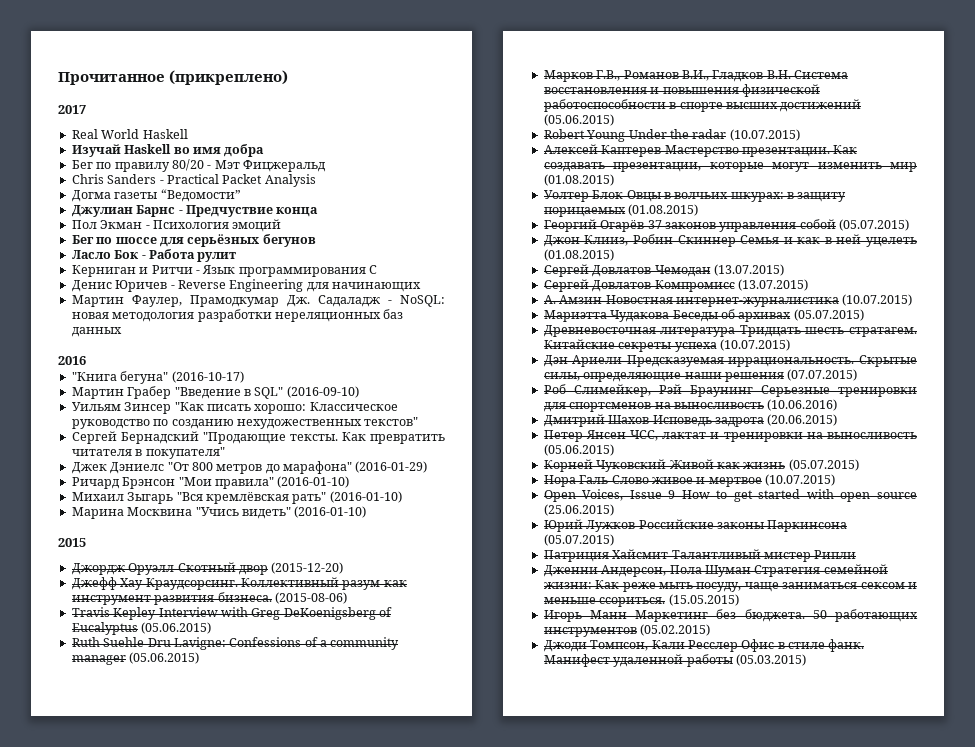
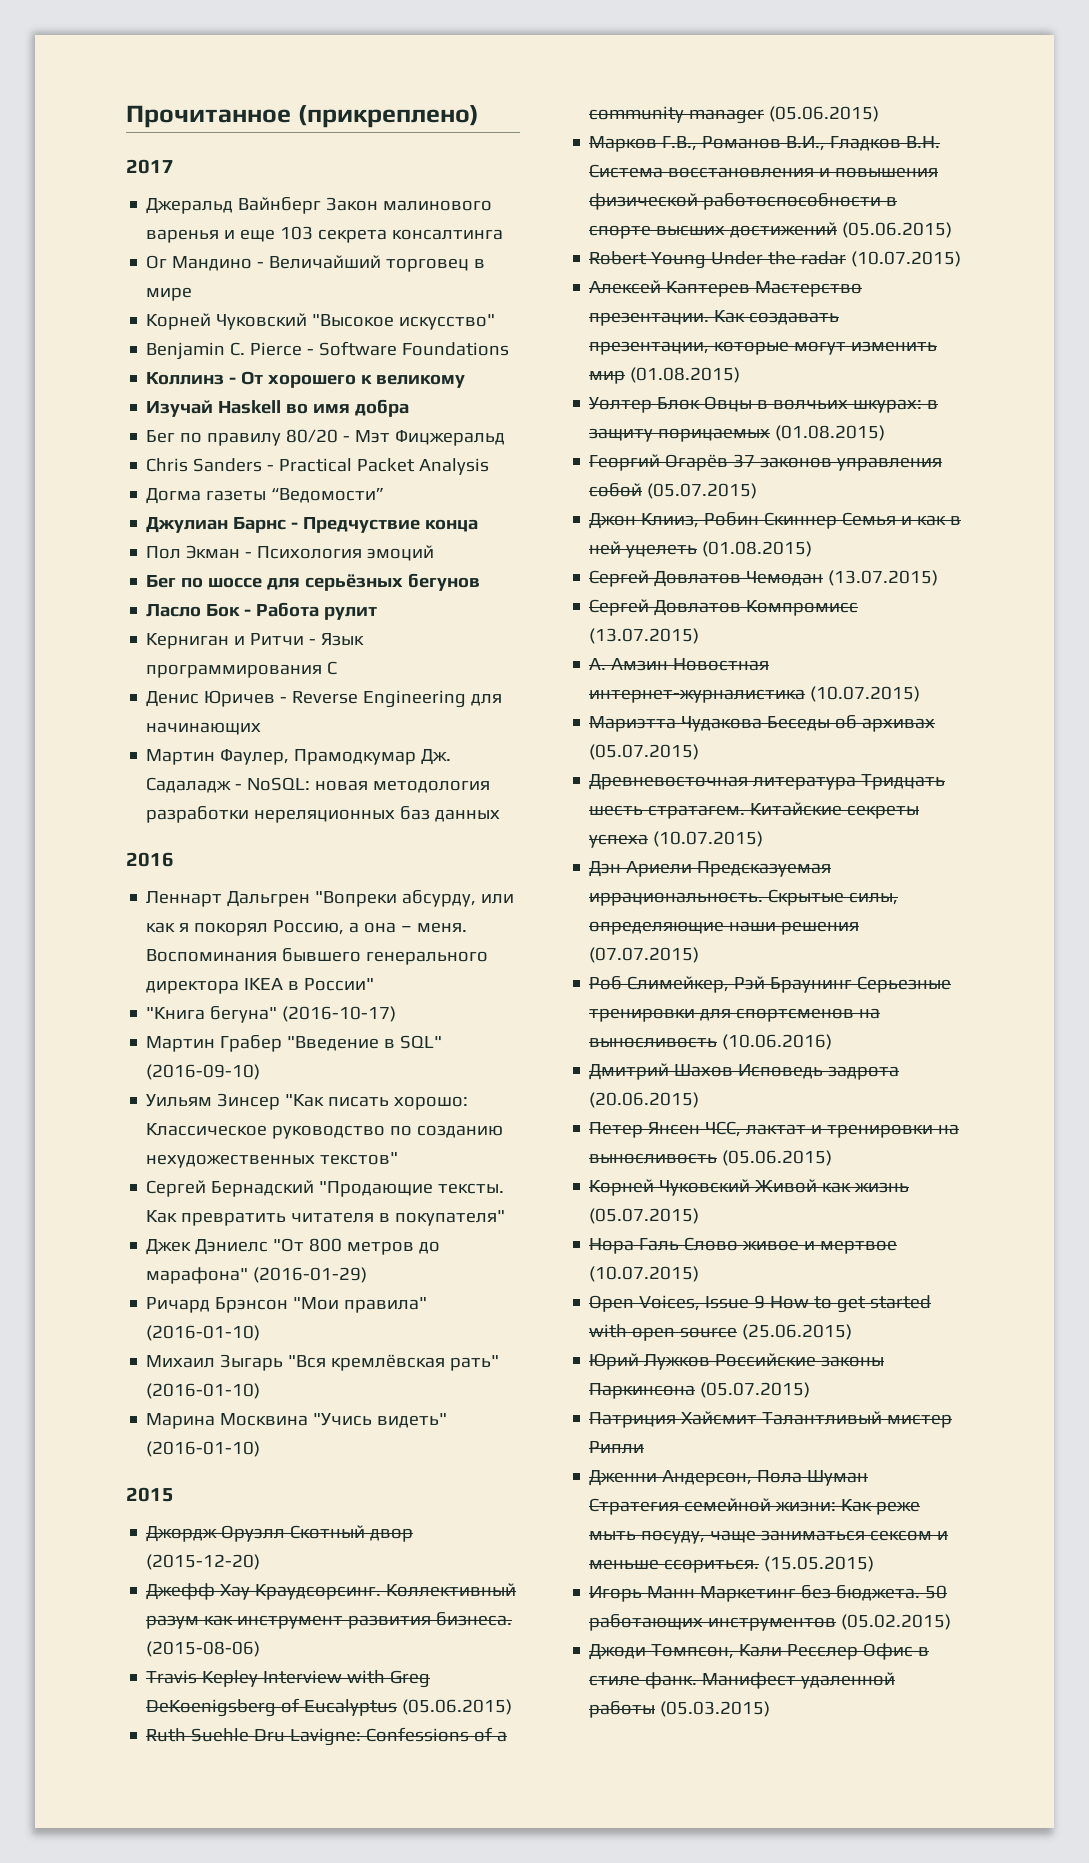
[71,129,188,139] Real World Haskell -> [146,197,493,214] [146,226,504,243] [146,255,486,272] [146,287,193,301] [146,313,496,330] [146,341,510,360] [146,371,466,388] Джеральд Вайнберг Закон малинового варенья и еще 103 секрета консалтинга // Ог Мандино - Величайший торговец в мире // Корней Чуковский "Высокое искусство" // Benjamin C. Pierce - Software Foundations // Коллинз - От хорошего к великому
(86, 360) none -> [146,890,515,907] [146,920,468,936] [146,948,489,965] [146,978,375,994] // Леннарт Дальгрен "Вопреки абсурду, или как я покорял Россию, а она – меня. Воспоминания бывшего генерального директора IKEA в России"

